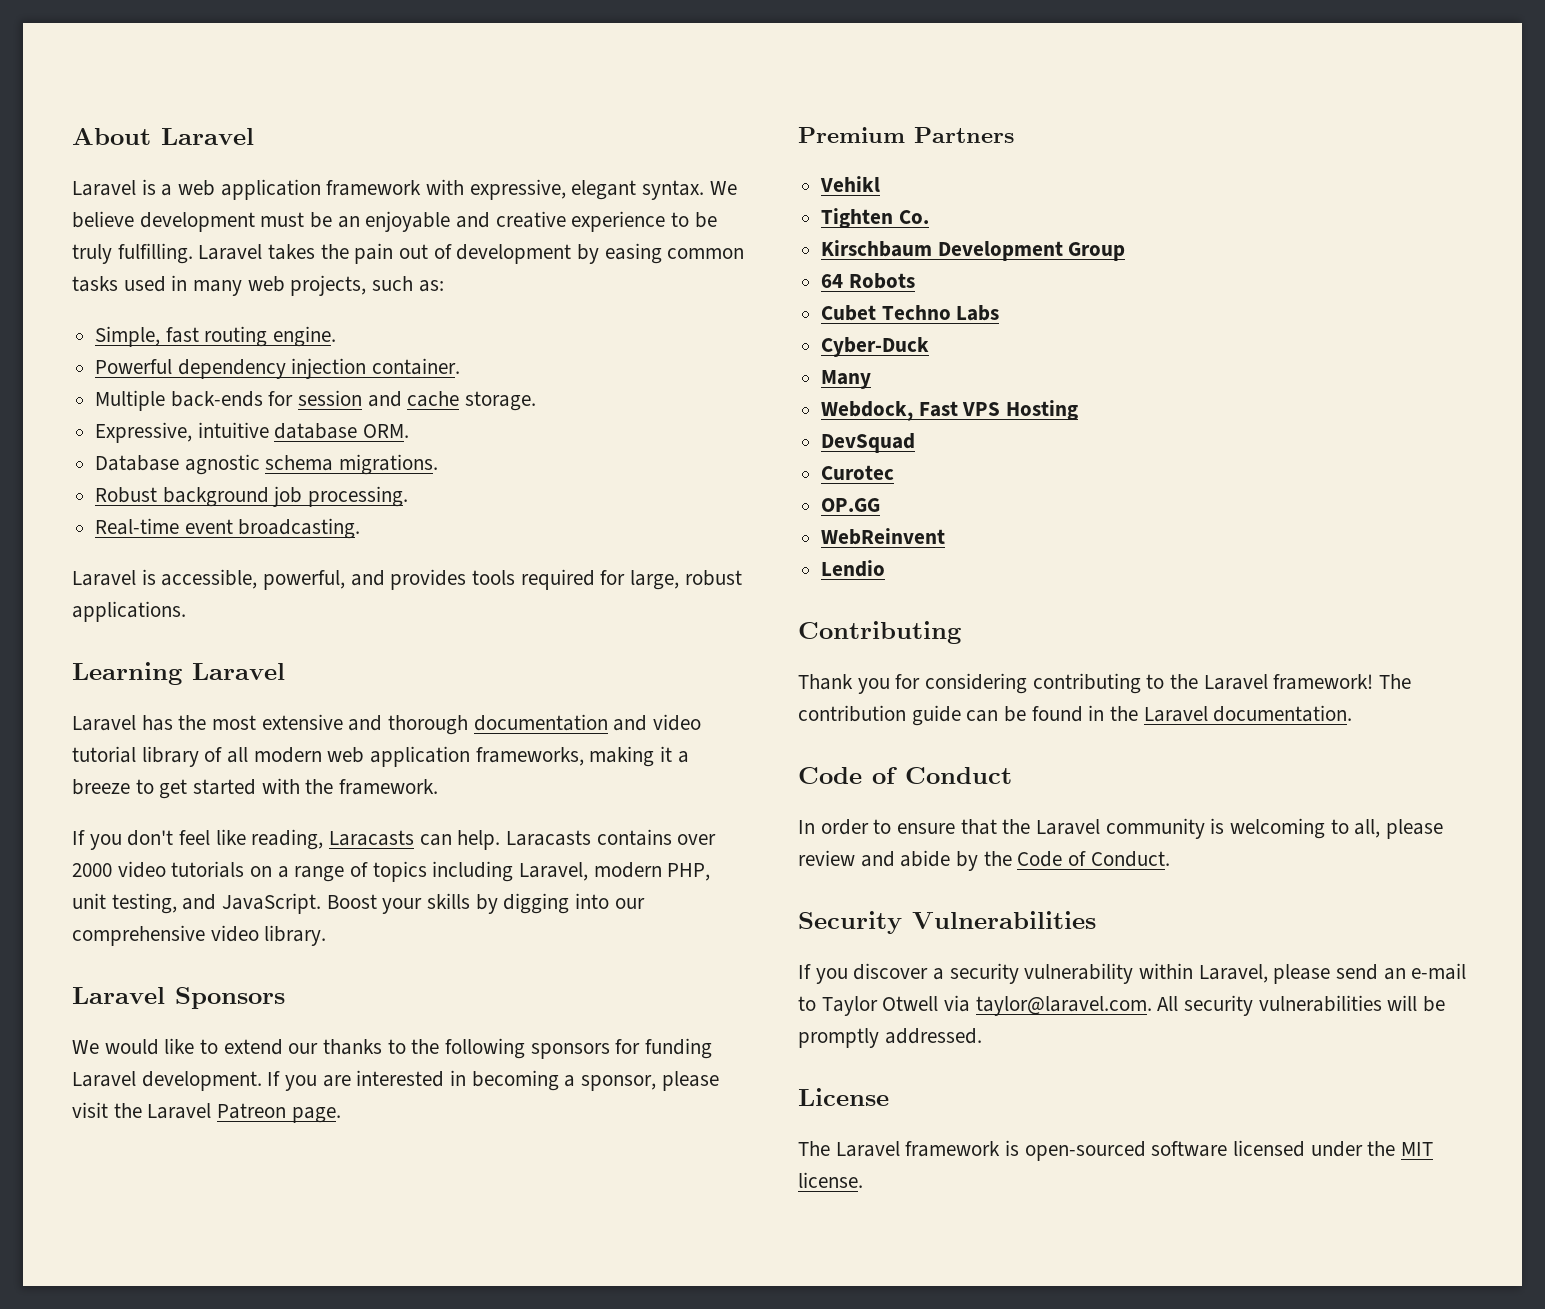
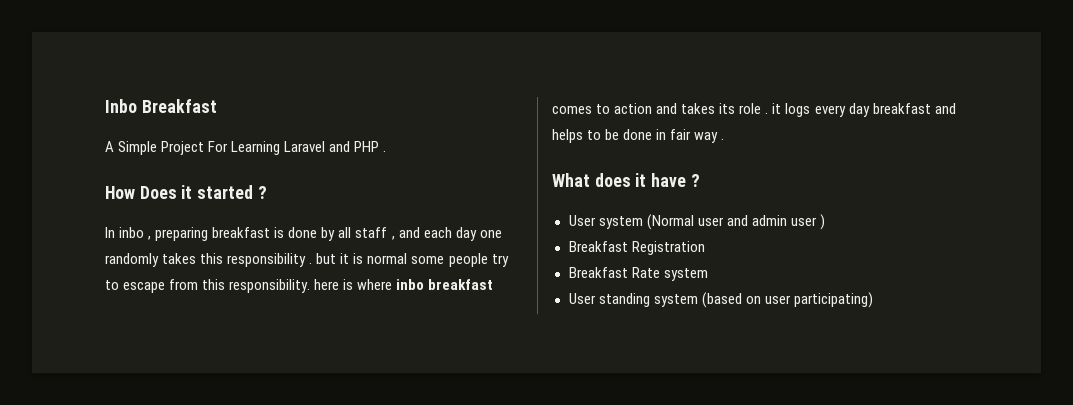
[72,128,254,145] [72,179,737,200] [72,211,717,232] [72,243,745,264] [72,275,444,296] [95,326,337,347] [95,358,461,379] [95,390,537,411] [95,422,410,443] [95,454,439,475] [95,486,409,507] [95,518,361,539] [72,569,742,590] [72,601,186,622] [72,662,285,685] [72,714,702,735] [72,746,689,767] [72,778,439,799] [72,829,717,850] [72,861,711,882] [72,893,645,914] [72,925,327,946] [72,987,285,1009] [72,1038,713,1059] [72,1070,719,1091] [72,1102,341,1123] [798,127,1014,143] [820,176,881,192] [821,208,929,228] [821,240,1126,261] [821,273,915,289] [821,305,1000,321] [821,337,930,357] [821,370,872,389] [821,400,1079,421] [821,433,916,453] [821,465,895,480] [821,498,881,512] [821,528,946,545] [821,560,886,577] [798,621,961,644] [798,673,1412,694] [798,705,1353,726] [798,767,1012,784] [798,818,1444,839] [798,850,1170,871] [798,911,1096,934] [798,963,1467,984] [798,995,1446,1016] [798,1028,982,1048] [798,1088,889,1106] [798,1140,1434,1161] [798,1172,863,1188] About Laravel // Laravel is a web application framework with expressive, elegant syntax. We believe development must be an enjoyable and creative experience to be truly fulfilling. Laravel takes the pain out of development by easing common tasks used in many web projects, such as: // Simple, fast routing engine. // Powerful dependency injection container. // Multiple back-ends for session and cache storage. // Expressive, intuitive database ORM. // Database agnostic schema migrations. // Robust background job processing. // Real-time event broadcasting. // Laravel is accessible, powerful, and provides tools required for large, robust applications. // Learning Laravel // Laravel has the most extensive and thorough documentation and video tutorial library of all modern web application frameworks, making it a breeze to get started with the framework. // If you don't feel like reading, Laracasts can help. Laracasts contains over 2000 video tutorials on a range of topics including Laravel, modern PHP, unit testing, and JavaScript. Boost your skills by digging into our comprehensive video library. // Laravel Sponsors // We would like to extend our thanks to the following sponsors for funding Laravel development. If you are interested in becoming a sponsor, please visit the Laravel Patreon page. // Premium Partners // Vehikl // Tighten Co. // Kirschbaum Development Group // 64 Robots // Cubet Techno Labs // Cyber-Duck // Many // Webdock, Fast VPS Hosting // DevSquad // Curotec // OP.GG // WebReinvent // Lendio // Contributing // Thank you for considering contributing to the Laravel framework! The contribution guide can be found in the Laravel documentation. // Code of Conduct // In order to ensure that the Laravel community is welcoming to all, please review and abide by the Code of Conduct. // Security Vulnerabilities // If you discover a security vulnerability within Laravel, please send an e-mail to Taylor Otwell via taylor@laravel.com. All security vulnerabilities will be promptly addressed. // License // The Laravel framework is open-sourced software licensed under the MIT license. -> [105,99,217,113] [105,141,387,155] [105,185,267,199] [105,227,502,241] [105,253,509,267] [105,279,494,293] [552,103,956,117] [552,129,725,143] [552,173,700,187] [568,214,825,230] [568,241,705,255] [568,267,708,281] [568,292,873,308] Inbo Breakfast // A Simple Project For Learning Laravel and PHP . // How Does it started ? // In inbo , preparing breakfast is done by all staff , and each day one randomly takes this responsibility . but it is normal some people try to escape from this responsibility. here is where inbo breakfast comes to action and takes its role . it logs every day breakfast and helps to be done in fair way . // What does it have ? // User system (Normal user and admin user ) // Breakfast Registration // Breakfast Rate system // User standing system (based on user participating)

